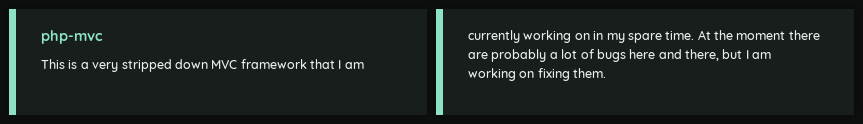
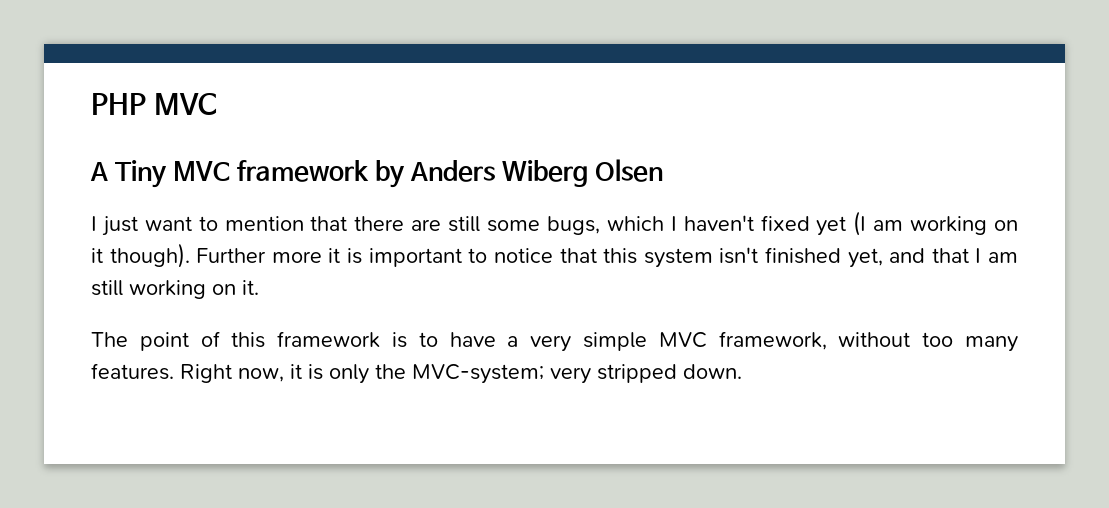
[41,30,103,44] [41,59,307,72] php-mvc // This is a very stripped down MVC framework -> [91,93,217,115] [90,159,664,188] [91,211,1019,236] [91,243,926,268] PHP MVC // A Tiny MVC framework by Anders Wiberg Olsen // I just want to mention that there are still some bugs, which I haven't fixed yet (I am working on it though). Further more it is important to notice that this system isn't finished yet, and
[468,30,820,43] [468,49,772,62] [468,68,607,81] currently working on in my spare time. At the moment there are probably a lot of bugs here and there, but I am working on fixing them. -> [91,280,259,299] [91,331,1018,352] [91,363,742,384] still working on it. // The point of this framework is to have a very simple MVC framework, without too many features. Right now, it is only the MVC-system; very stripped down.

